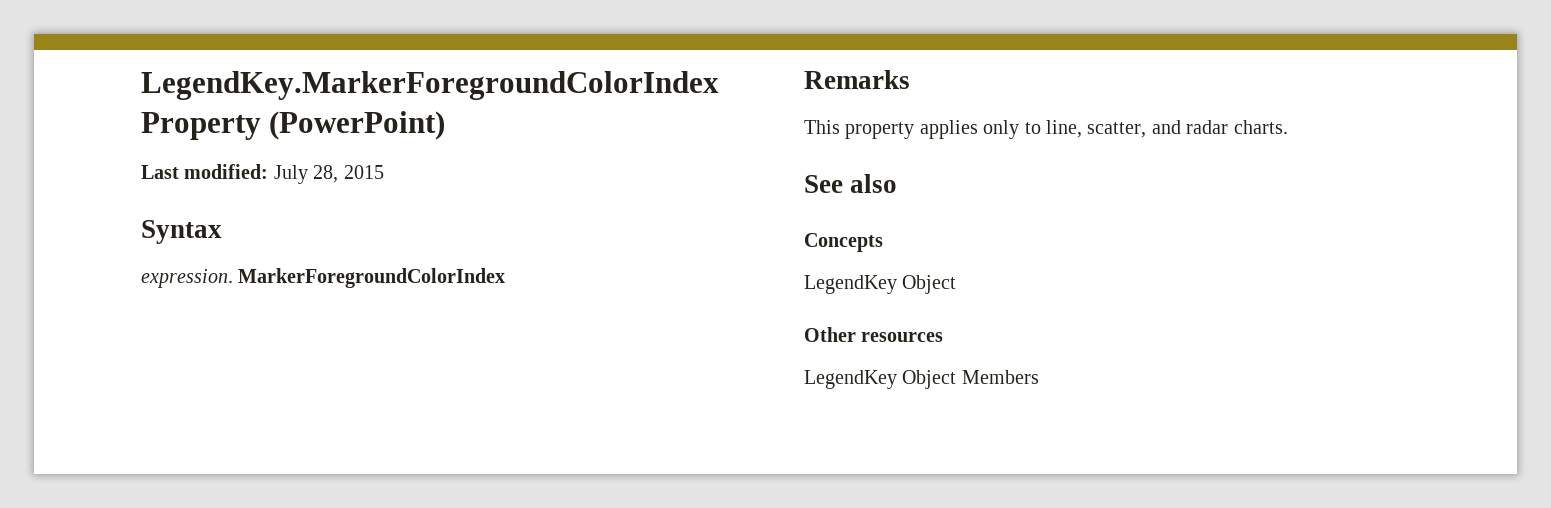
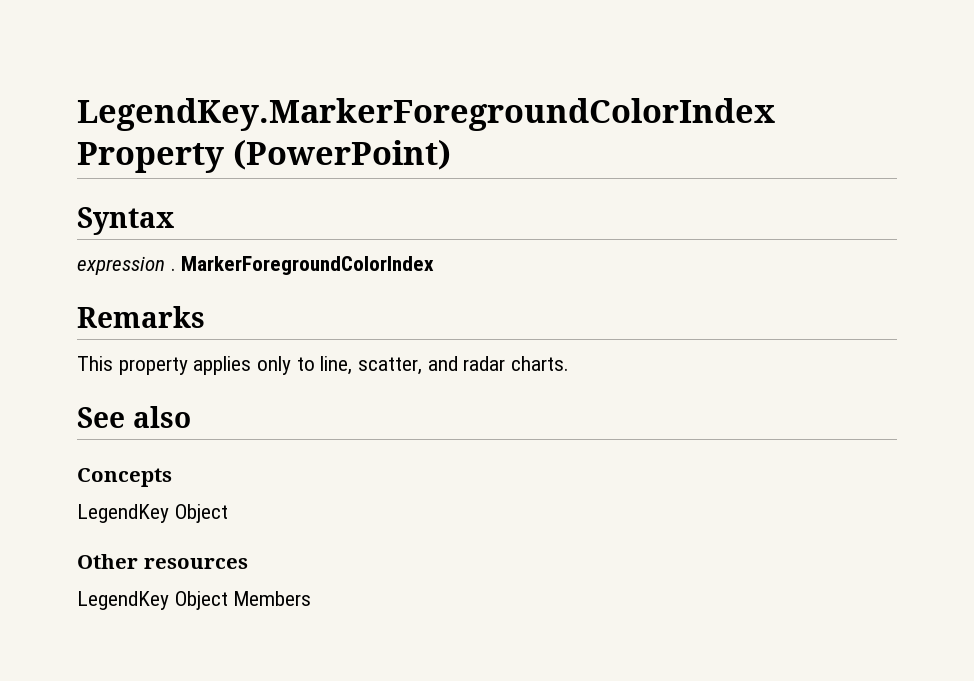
[141,164,384,184] // Last modified: July 28, 2015 -> (451, 154) none
[141,269,233,288] expression. -> [77,256,176,275] expression .

